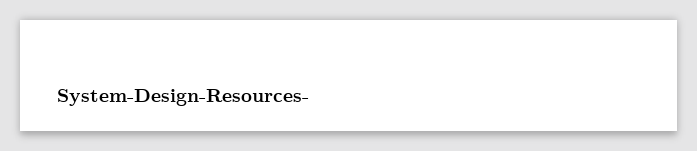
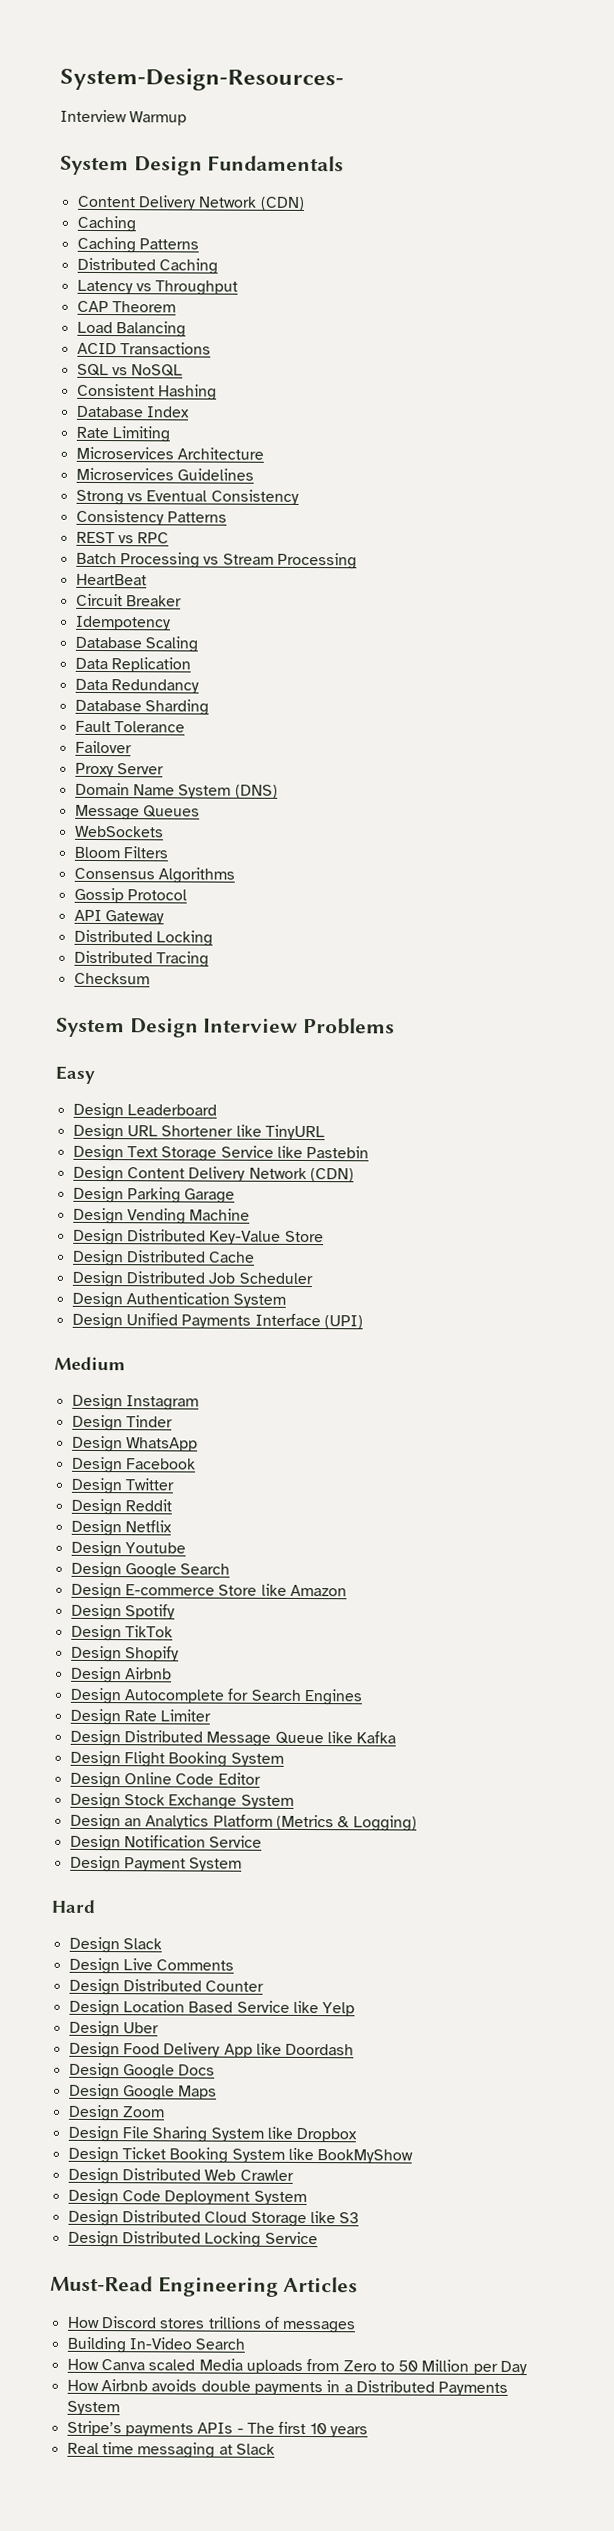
(309, 97) none -> [60,109,188,126] [60,155,345,176] [76,195,305,211] [76,215,136,233] [76,236,199,254] [76,257,218,275] [76,279,239,296] [76,300,176,313] [76,321,186,338] [76,342,211,355] [76,363,184,377] [76,383,217,401] [75,405,190,418] [75,426,170,443] [75,446,264,460] [75,467,254,481] [75,489,299,506] [75,509,227,526] [75,531,170,544] [75,552,357,570] [75,573,147,586] [75,593,182,607] [74,615,171,631] [74,636,198,653] [74,657,191,673] [74,678,199,694] [74,699,209,716] [74,720,185,733] [74,740,132,754] [74,762,164,778] [74,782,278,799] [74,804,200,821] [74,825,164,838] [73,846,168,859] [73,867,235,884] [73,887,187,904] [73,909,164,925] [73,929,213,947] [73,950,209,968] [73,972,150,985] [56,1017,396,1038] [55,1065,95,1084] [72,1102,217,1120] [72,1123,325,1141] [72,1144,370,1162] [72,1165,354,1183] [72,1186,236,1204] [72,1207,251,1225] [72,1228,324,1246] [71,1249,256,1267] [71,1270,313,1288] [71,1291,287,1309] [71,1312,363,1330] [54,1356,126,1371] [71,1393,199,1411] [71,1414,173,1432] [71,1435,198,1453] [71,1456,196,1474] [70,1477,174,1495] [70,1498,172,1516] [70,1519,172,1537] [70,1540,186,1558] [70,1561,231,1579] [70,1582,347,1600] [70,1603,175,1621] [70,1624,173,1642] [70,1645,179,1663] [70,1666,172,1684] [69,1687,363,1706] [69,1708,212,1726] [69,1729,397,1747] [69,1750,284,1768] [69,1771,261,1789] [69,1792,294,1810] [69,1813,417,1832] [69,1834,263,1852] [69,1855,243,1873] [51,1899,96,1914] [68,1936,162,1954] [68,1957,235,1975] [68,1978,265,1996] [68,1999,356,2017] [68,2020,159,2038] [68,2041,355,2059] [68,2062,216,2080] [68,2083,218,2101] [67,2104,165,2122] [67,2125,358,2143] [67,2146,414,2164] [67,2167,294,2185] [67,2188,307,2206] [67,2209,360,2228] [67,2230,318,2248] [50,2275,359,2297] [66,2316,357,2334] [66,2336,246,2354] [66,2358,528,2376] [66,2379,509,2396] [66,2400,120,2416] [66,2420,368,2438] [66,2442,275,2459] // Interview Warmup // System Design Fundamentals // Content Delivery Network (CDN) // Caching // Caching Patterns // Distributed Caching // Latency vs Throughput // CAP Theorem // Load Balancing // ACID Transactions // SQL vs NoSQL // Consistent Hashing // Database Index // Rate Limiting // Microservices Architecture // Microservices Guidelines // Strong vs Eventual Consistency // Consistency Patterns // REST vs RPC // Batch Processing vs Stream Processing // HeartBeat // Circuit Breaker // Idempotency // Database Scaling // Data Replication // Data Redundancy // Database Sharding // Fault Tolerance // Failover // Proxy Server // Domain Name System (DNS) // Message Queues // WebSockets // Bloom Filters // Consensus Algorithms // Gossip Protocol // API Gateway // Distributed Locking // Distributed Tracing // Checksum // System Design Interview Problems // Easy // Design Leaderboard // Design URL Shortener like TinyURL // Design Text Storage Service like Pastebin // Design Content Delivery Network (CDN) // Design Parking Garage // Design Vending Machine // Design Distributed Key-Value Store // Design Distributed Cache // Design Distributed Job Scheduler // Design Authentication System // Design Unified Payments Interface (UPI) // Medium // Design Instagram // Design Tinder // Design WhatsApp // Design Facebook // Design Twitter // Design Reddit // Design Netflix // Design Youtube // Design Google Search // Design E-commerce Store like Amazon // Design Spotify // Design TikTok // Design Shopify // Design Airbnb // Design Autocomplete for Search Engines // Design Rate Limiter // Design Distributed Message Queue like Kafka // Design Flight Booking System // Design Online Code Editor // Design Stock Exchange System // Design an Analytics Platform (Metrics & Logging) // Design Notification Service // Design Payment System // Hard // Design Slack // Design Live Comments // Design Distributed Counter // Design Location Based Service like Yelp // Design Uber // Design Food Delivery App like Doordash // Design Google Docs // Design Google Maps // Design Zoom // Design File Sharing System like Dropbox // Design Ticket Booking System like BookMyShow // Design Distributed Web Crawler // Design Code Deployment System // Design Distributed Cloud Storage like S3 // Design Distributed Locking Service // Must-Read Engineering Articles // How Discord stores trillions of messages // Building In-Video Search // How Canva scaled Media uploads from Zero to 50 Million per Day // How Airbnb avoids double payments in a Distributed Payments System // Stripe’s payments APIs - The first 10 years // Real time messaging at Slack

